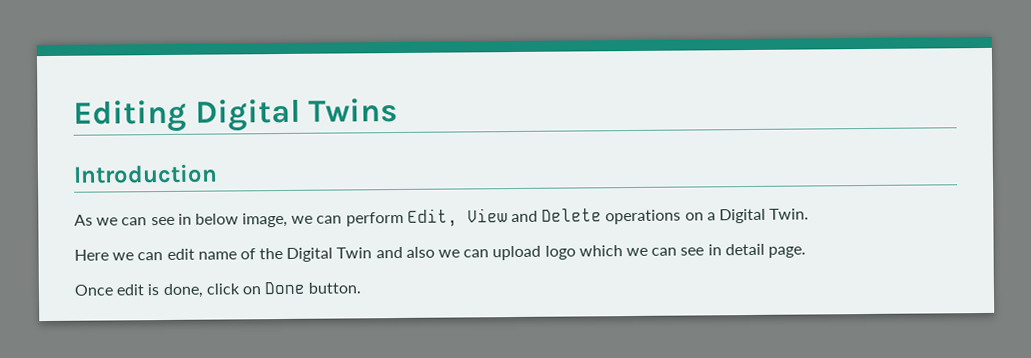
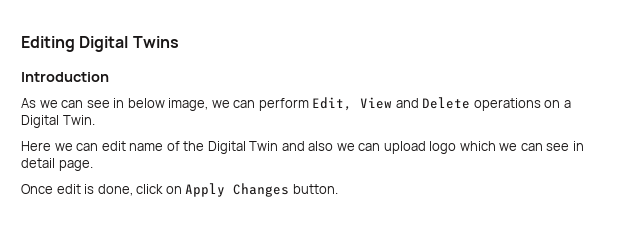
[264,281,306,295] Done -> [185,183,290,197] Apply Changes

